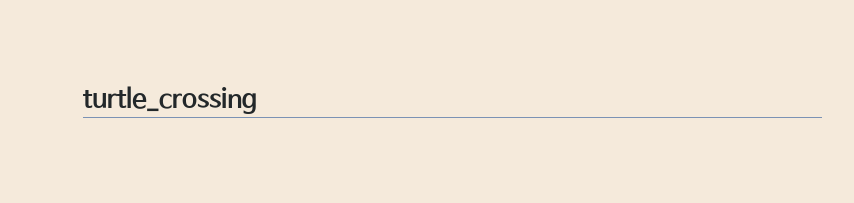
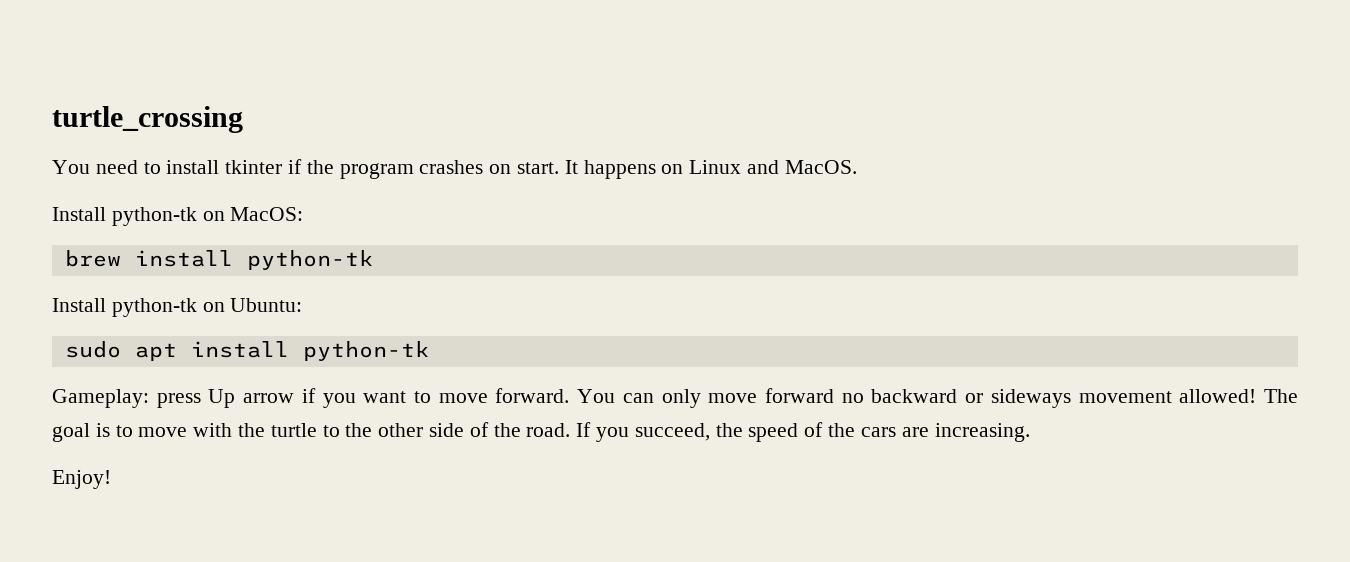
(257, 100) none -> [52,159,857,179] [52,207,304,226] [64,250,373,270] [52,298,303,317] [64,341,429,361] [52,388,1298,408] [52,422,1030,442] [52,470,111,489] // You need to install tkinter if the program crashes on start. It happens on Linux and MacOS. // Install python-tk on MacOS: // brew install python-tk // Install python-tk on Ubuntu: // sudo apt install python-tk // Gameplay: press Up arrow if you want to move forward. You can only move forward no backward or sideways movement allowed! The goal is to move with the turtle to the other side of the road. If you succeed, the speed of the cars are increasing. // Enjoy!

